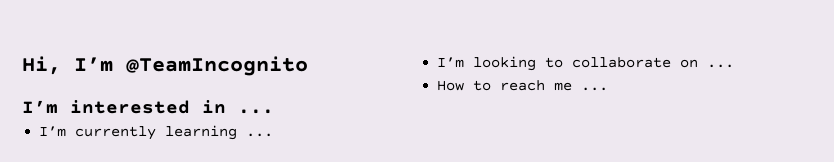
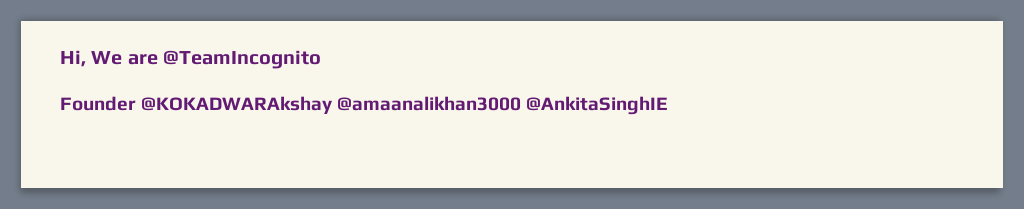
[74,57,113,71] I’m -> [91,51,158,65] We are
[22,100,274,114] [39,125,274,140] [437,56,735,71] [437,80,609,91] I’m interested in ... // I’m currently learning ... // I’m looking to collaborate on ... // How to reach me ... -> [60,96,669,115] Founder @KOKADWARAkshay @amaanalikhan3000 @AnkitaSinghIE

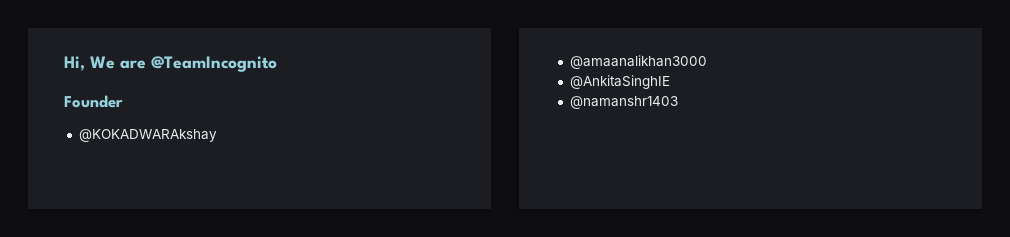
(136, 103) none -> (123, 101) //
(333, 105) none -> (217, 135) //
(522, 103) none -> (707, 62) //
(669, 105) none -> [569,96,678,109] // @namanshr1403

